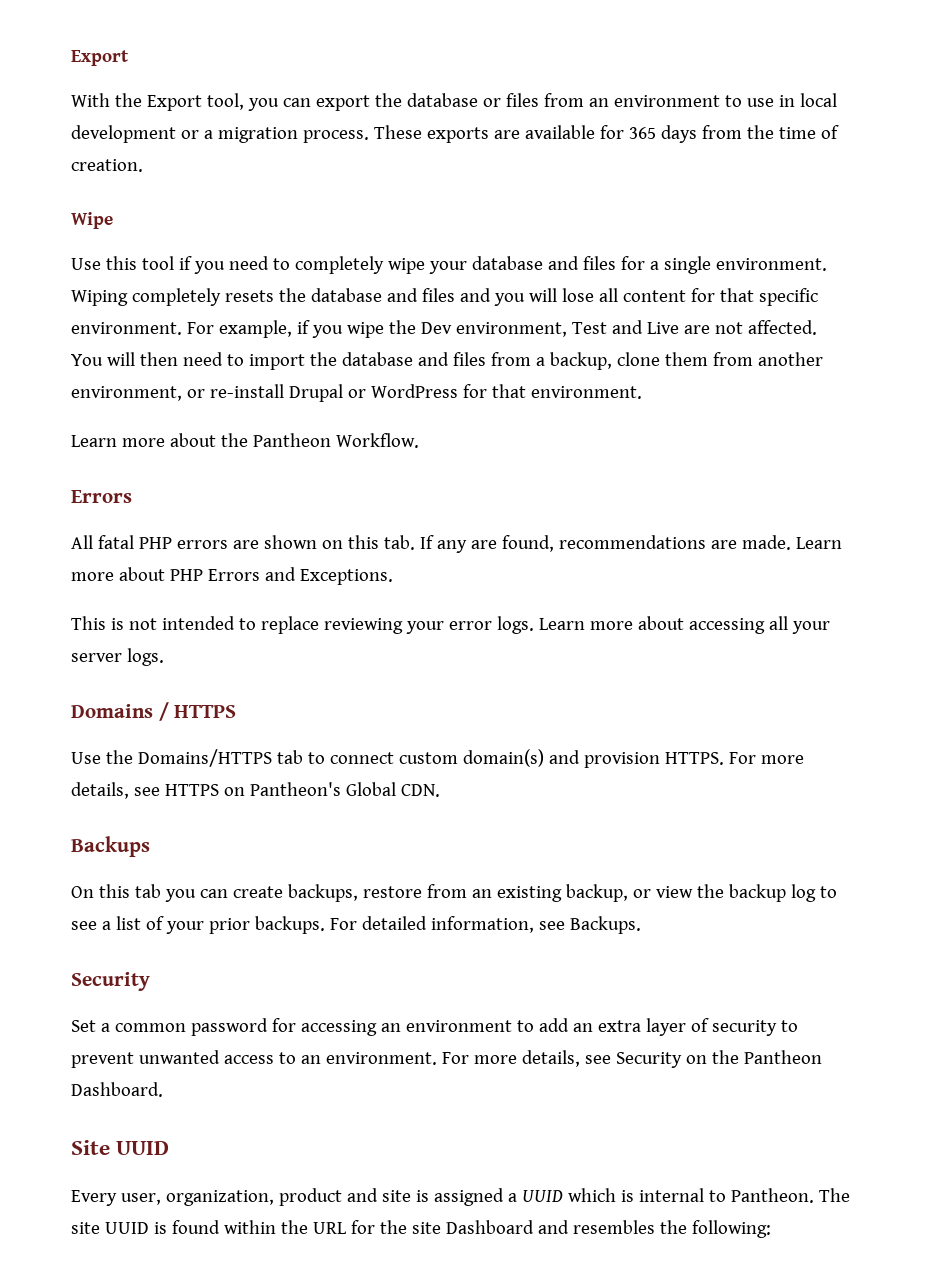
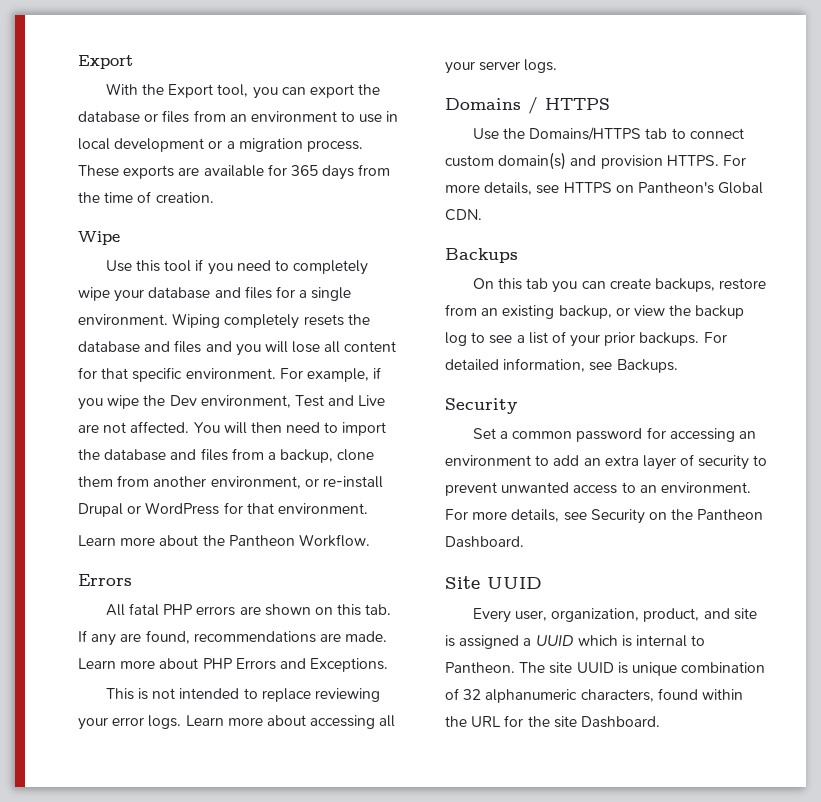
[278,1188,342,1206] product -> [643,608,700,622] product,
(167, 1228) none -> [631,662,766,676] [445,688,654,703] unique combination of 32 alphanumeric characters,
[445,1220,771,1238] Dashboard and resembles the following: -> [580,716,660,728] Dashboard.

